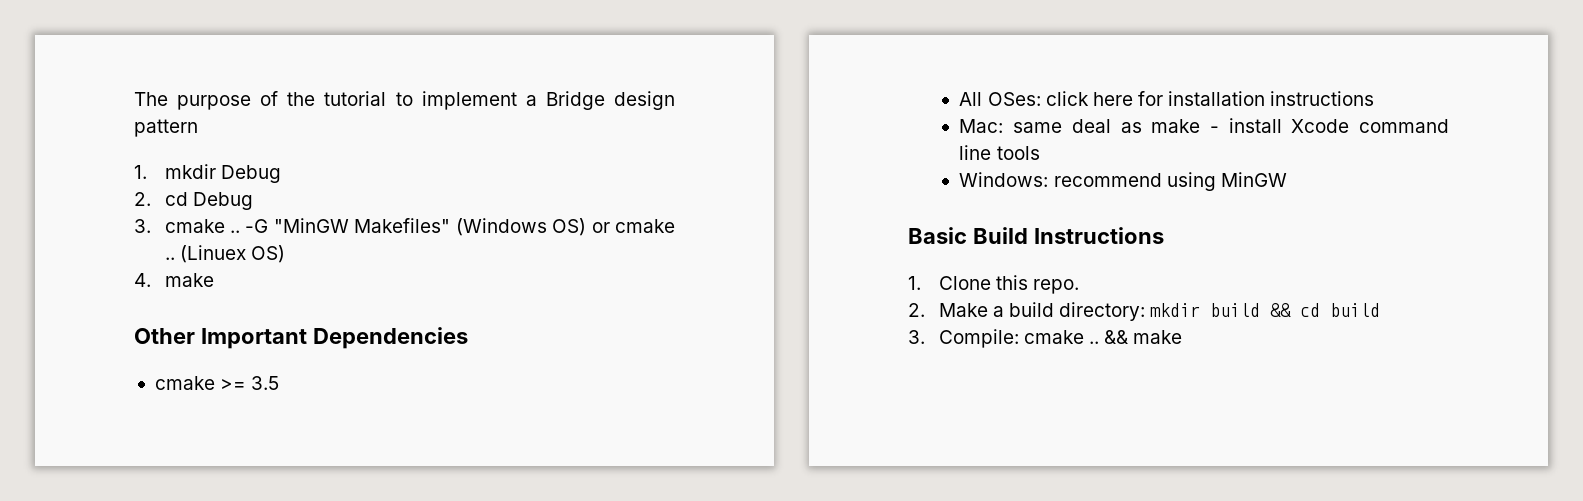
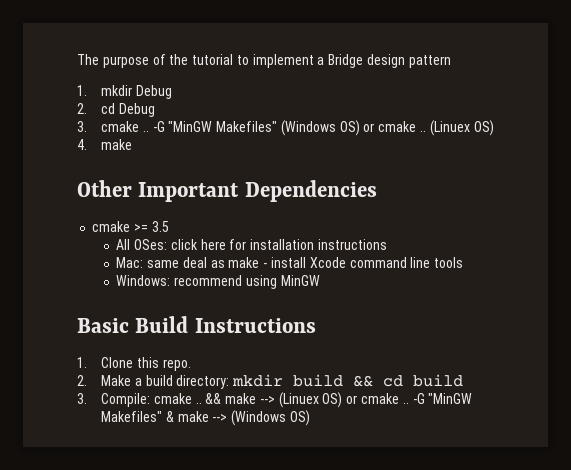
(1183, 337) none -> [259,392,473,408] [100,410,310,426] --> (Linuex OS) or cmake .. -G "MinGW Makefiles" & make --> (Windows OS)

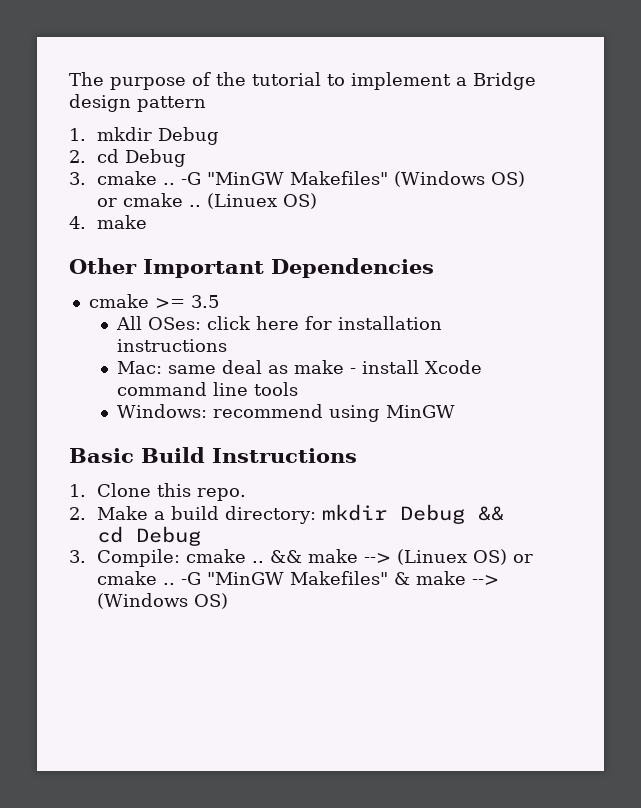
[293,374,344,387] build -> [400,504,466,524] Debug
[413,374,464,387] build -> [136,526,202,546] Debug

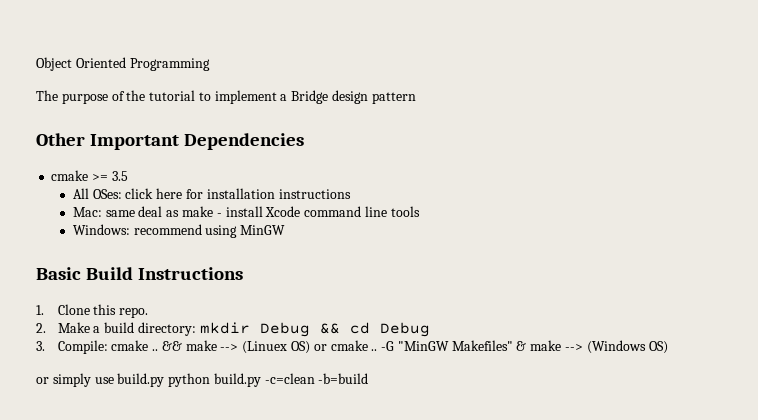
(69, 79) none -> [36,57,210,71] Object Oriented Programming //
[69,127,220,145] [69,149,187,167] [69,171,526,187] [97,193,318,209] [69,215,148,229] // 1. mkdir Debug // 2. cd Debug // 3. cmake .. -G "MinGW Makefiles" (Windows OS) or cmake .. (Linuex OS) // 4. make -> (416, 98) none
(229, 601) none -> [36,373,369,387] // or simply use build.py python build.py -c=clean -b=build

